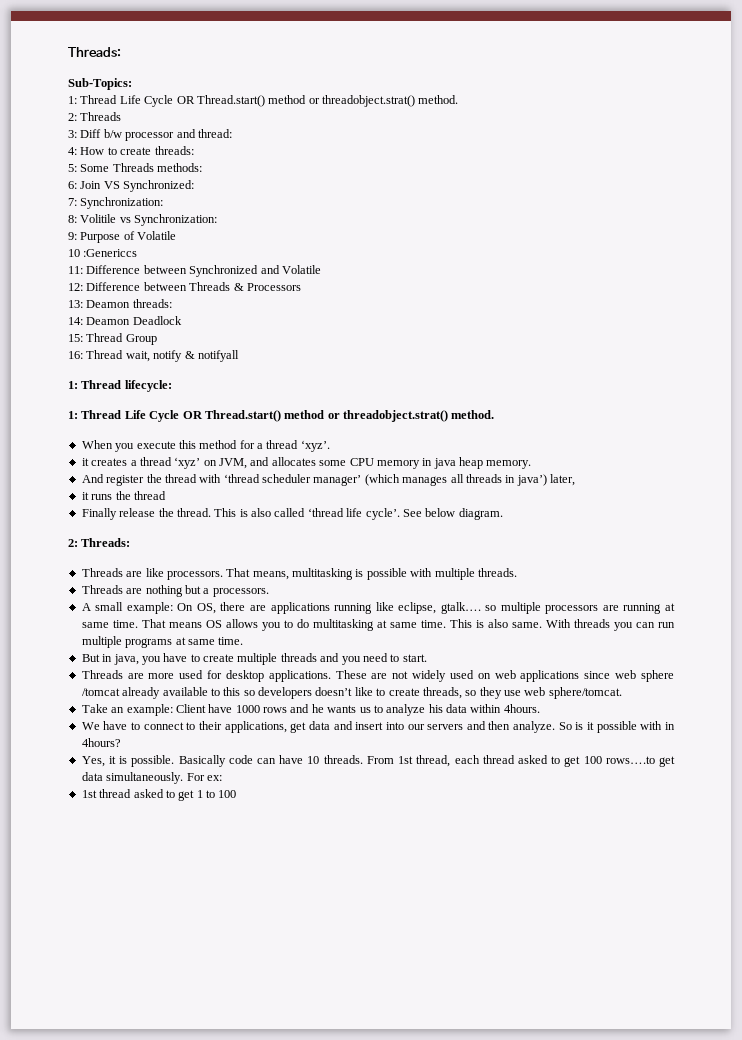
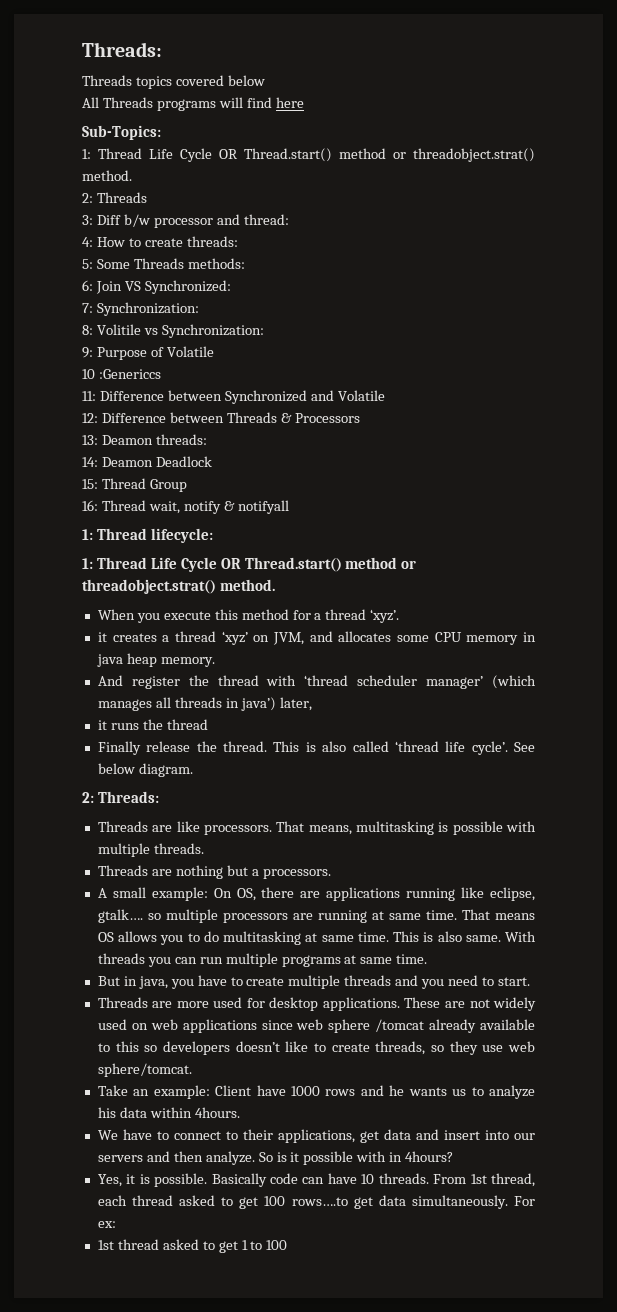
[68,47,121,57] Threads: -> [82,42,162,57] [82,75,265,89] [82,97,304,111] Threads: // Threads topics covered below // All Threads programs will find here

